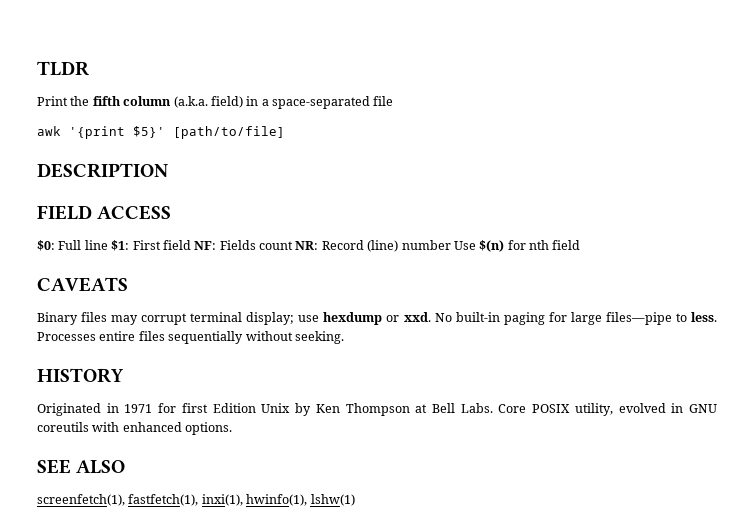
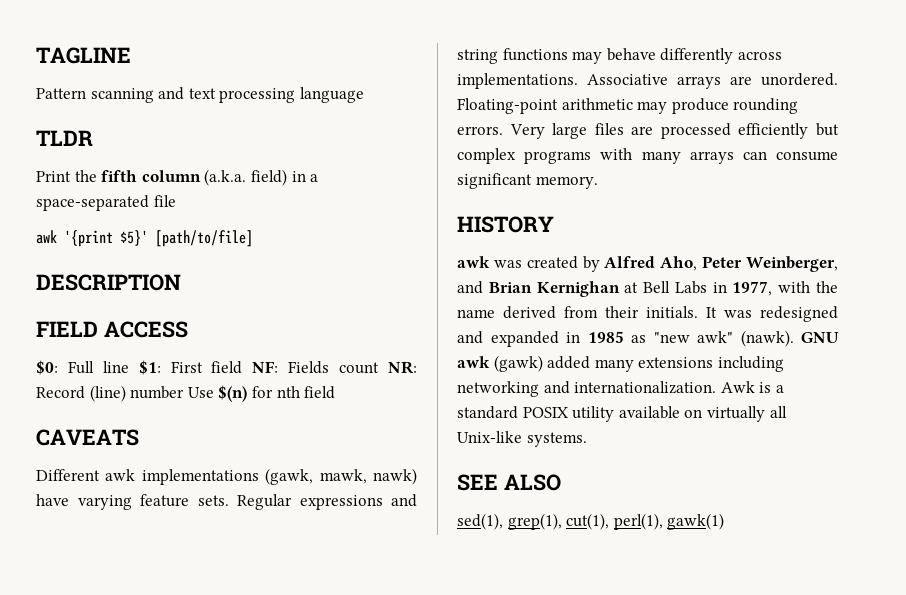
(37, 68) none -> [36,47,131,64] [36,87,364,103] TAGLINE // Pattern scanning and text processing language //
[37,312,717,325] [37,331,344,344] [37,368,124,383] [37,403,717,416] [37,422,233,435] [37,459,126,474] [37,494,355,506] Binary files may corrupt terminal display; use hexdump or xxd. No built-in paging for large files—pipe to less. Processes entire files sequentially without seeking. // HISTORY // Originated in 1971 for first Edition Unix by Ken Thompson at Bell Labs. Core POSIX utility, evolved in GNU coreutils with enhanced options. // SEE ALSO // screenfetch(1), fastfetch(1), inxi(1), hwinfo(1), lshw(1) -> [36,468,417,485] [36,494,417,510] [457,48,782,64] [457,73,838,89] [457,98,799,114] [457,123,839,139] [457,148,838,164] [457,173,598,189] [457,216,554,233] [457,256,838,272] [457,281,838,297] [457,306,838,322] [457,330,839,347] [457,355,784,372] [457,381,784,397] [457,406,787,422] [457,431,587,447] [457,474,561,491] [457,513,725,530] Different awk implementations (gawk, mawk, nawk) have varying feature sets. Regular expressions and string functions may behave differently across implementations. Associative arrays are unordered. Floating-point arithmetic may produce rounding errors. Very large files are processed efficiently but complex programs with many arrays can consume significant memory. // HISTORY // awk was created by Alfred Aho, Peter Weinberger, and Brian Kernighan at Bell Labs in 1977, with the name derived from their initials. It was redesigned and expanded in 1985 as "new awk" (nawk). GNU awk (gawk) added many extensions including networking and internationalization. Awk is a standard POSIX utility available on virtually all Unix-like systems. // SEE ALSO // sed(1), grep(1), cut(1), perl(1), gawk(1)

